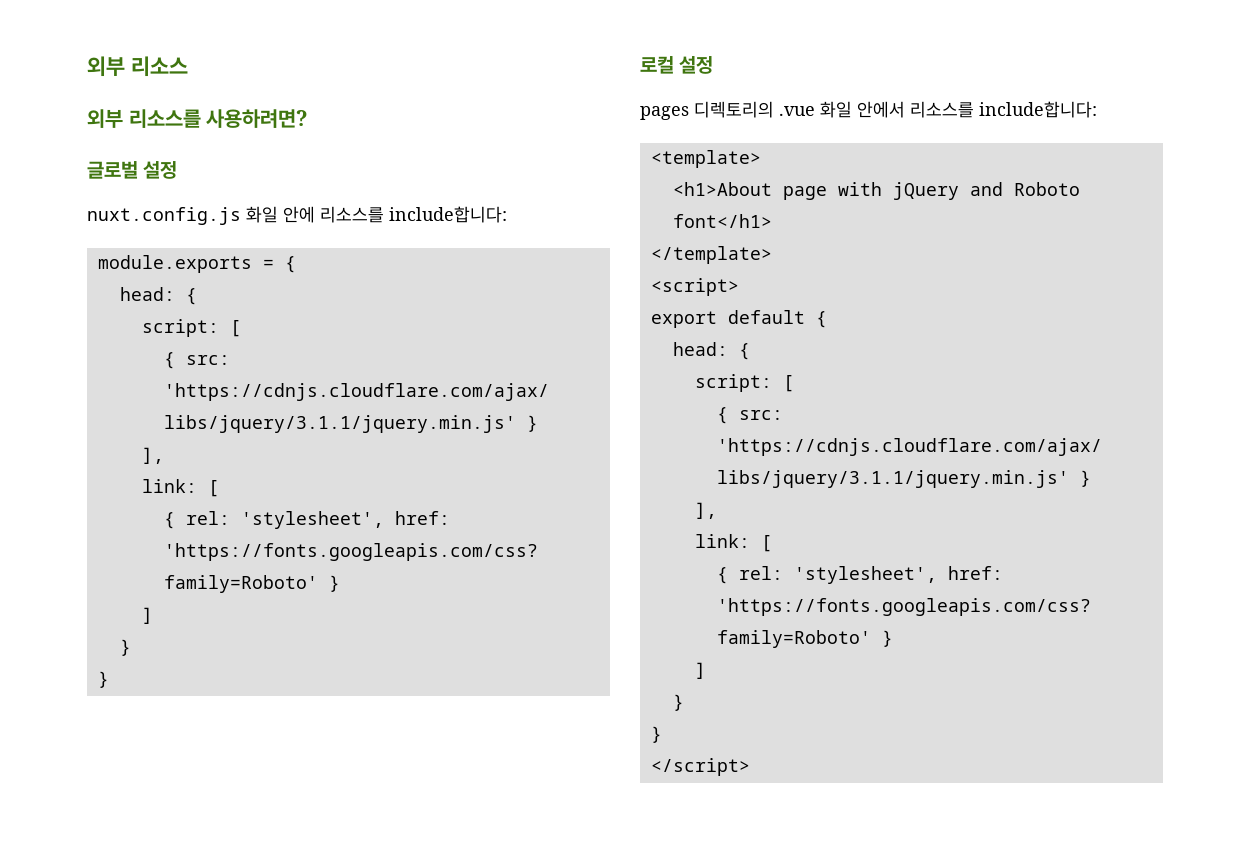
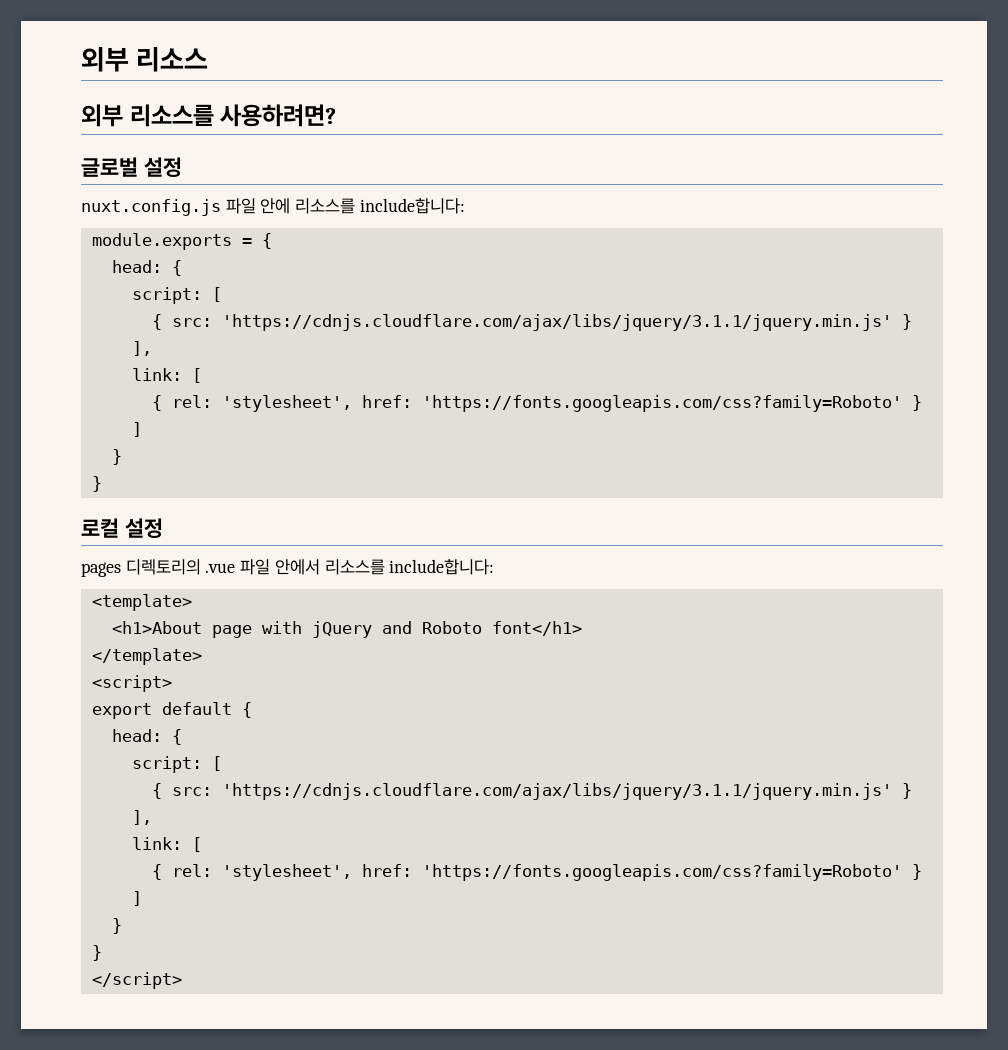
[246,206,278,223] 화일 -> [225,198,256,214] 파일
[820,101,852,118] 화일 -> [240,559,271,575] 파일

